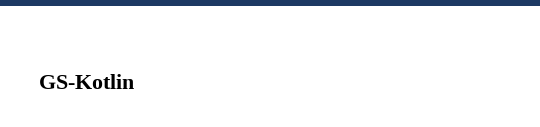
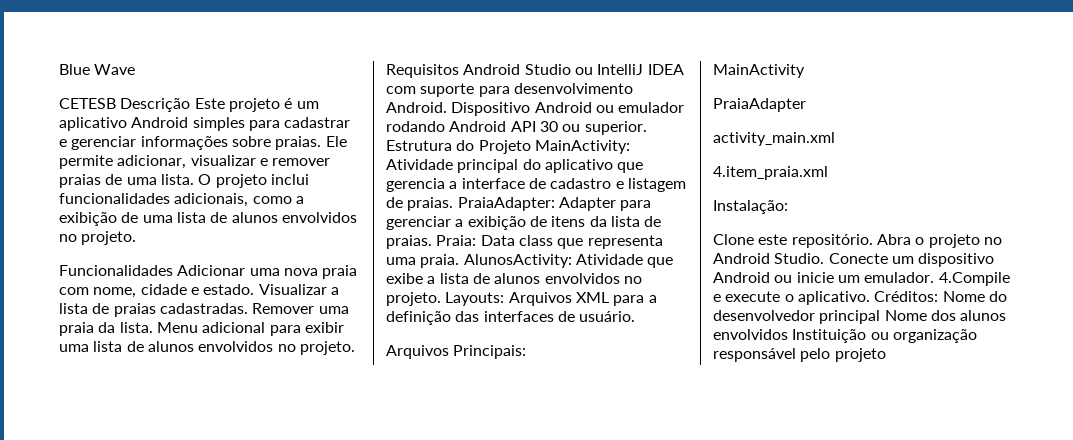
[39,74,134,89] GS-Kotlin -> [59,64,136,75] [59,98,319,112] [59,117,351,131] [59,136,347,150] [59,155,331,169] [59,174,309,188] [59,193,304,207] [59,212,357,226] [59,231,137,245] [59,265,358,279] [59,284,339,298] [59,303,349,317] [59,322,344,336] [59,341,355,355] [386,64,684,78] [386,83,633,97] [386,102,685,116] [386,121,647,135] [386,140,630,154] [386,159,644,173] [386,178,686,192] [386,197,652,211] [386,216,662,230] [386,235,663,249] [386,254,674,268] [386,273,642,284] [386,292,657,306] [386,311,636,325] [386,345,527,359] [713,64,805,78] [713,98,806,112] [713,132,835,146] [713,166,828,180] [713,200,788,214] [713,234,1002,248] [713,253,995,267] [713,272,1010,286] [713,291,1007,305] [713,310,1007,324] [713,329,977,343] [713,348,886,362] Blue Wave // CETESB Descrição Este projeto é um aplicativo Android simples para cadastrar e gerenciar informações sobre praias. Ele permite adicionar, visualizar e remover praias de uma lista. O projeto inclui funcionalidades adicionais, como a exibição de uma lista de alunos envolvidos no projeto. // Funcionalidades Adicionar uma nova praia com nome, cidade e estado. Visualizar a lista de praias cadastradas. Remover uma praia da lista. Menu adicional para exibir uma lista de alunos envolvidos no projeto. Requisitos Android Studio ou IntelliJ IDEA com suporte para desenvolvimento Android. Dispositivo Android ou emulador rodando Android API 30 ou superior. Estrutura do Projeto MainActivity: Atividade principal do aplicativo que gerencia a interface de cadastro e listagem de praias. PraiaAdapter: Adapter para gerenciar a exibição de itens da lista de praias. Praia: Data class que representa uma praia. AlunosActivity: Atividade que exibe a lista de alunos envolvidos no projeto. Layouts: Arquivos XML para a definição das interfaces de usuário. // Arquivos Principais: // MainActivity // PraiaAdapter // activity_main.xml // 4.item_praia.xml // Instalação: // Clone este repositório. Abra o projeto no Android Studio. Conecte um dispositivo Android ou inicie um emulador. 4.Compile e execute o aplicativo. Créditos: Nome do desenvolvedor principal Nome dos alunos envolvidos Instituição ou organização responsável pelo projeto

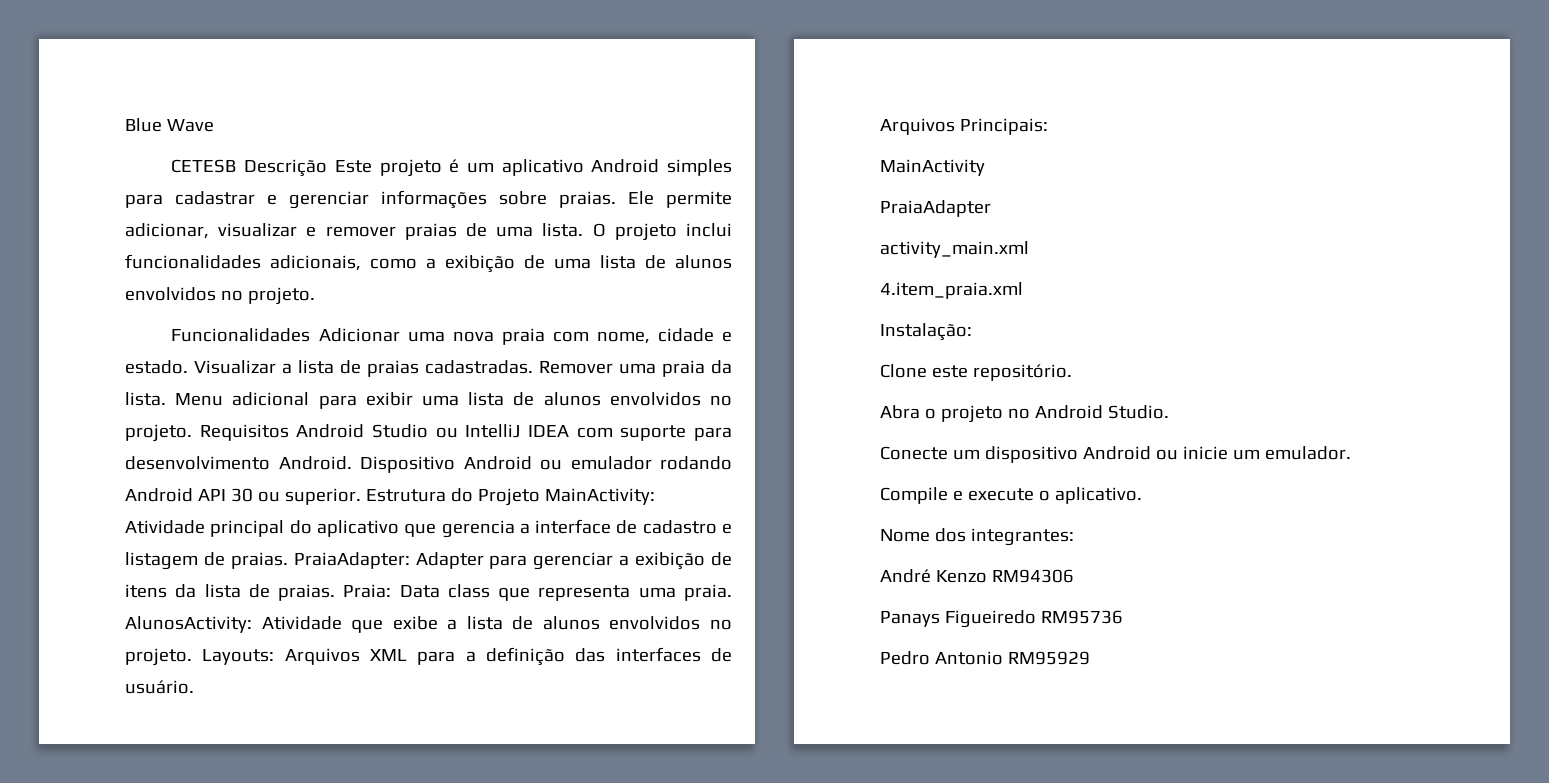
(873, 241) none -> (1072, 372) //
(825, 258) none -> (1169, 412) //
[938,272,1010,286] 4.Compile -> [880,487,948,504] // Compile
[874,291,1007,302] [713,310,1007,324] [713,329,977,343] [713,348,886,362] Créditos: Nome do desenvolvedor principal Nome dos alunos envolvidos Instituição ou organização responsável pelo projeto -> [880,528,1074,546] [880,569,1074,583] [880,610,1123,628] [880,651,1090,665] // Nome dos integrantes: // André Kenzo RM94306 // Panays Figueiredo RM95736 // Pedro Antonio RM95929

